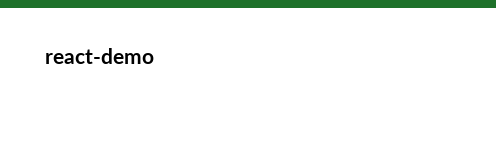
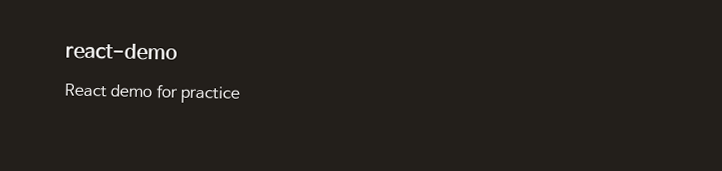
(154, 56) none -> [64,83,240,104] // React demo for practice

